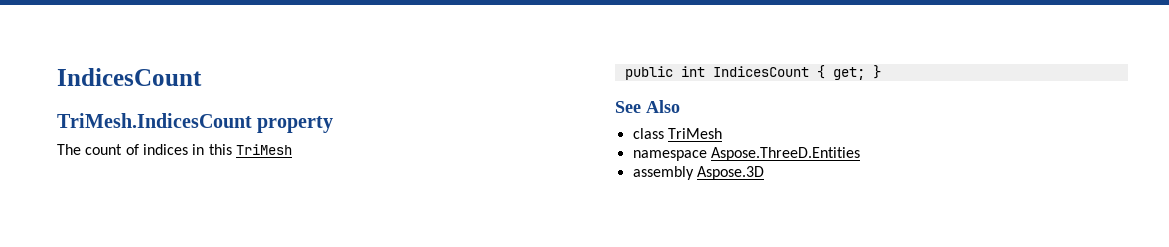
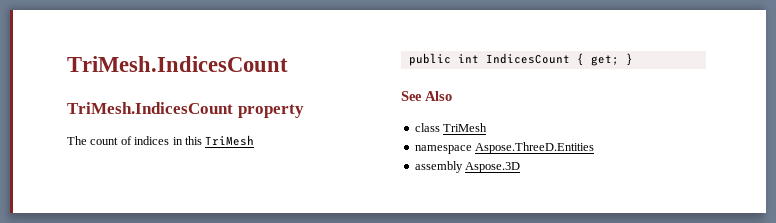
[57,68,202,86] IndicesCount -> [67,56,288,72] TriMesh.IndicesCount

